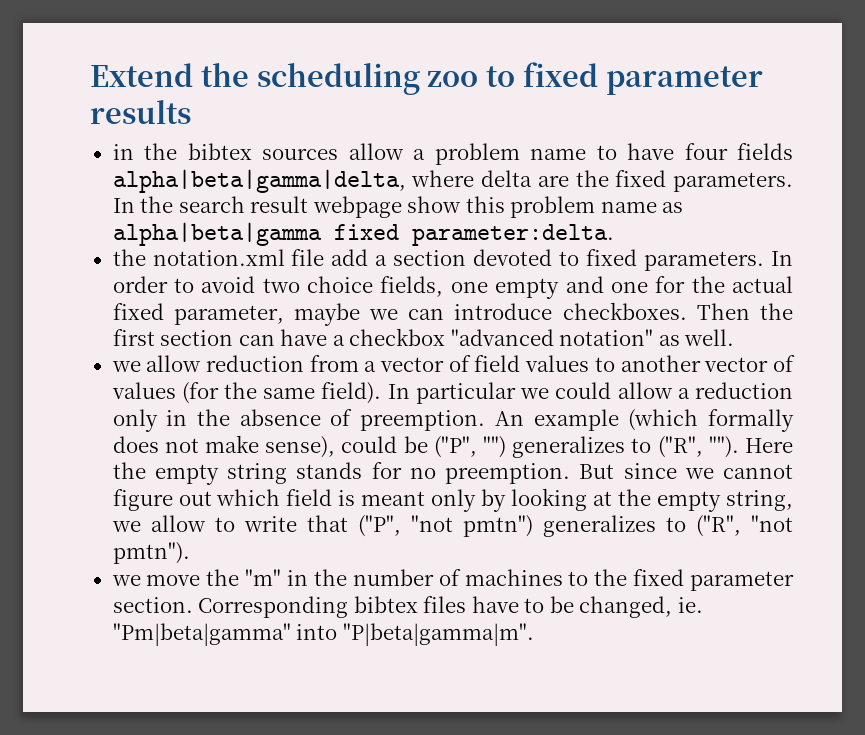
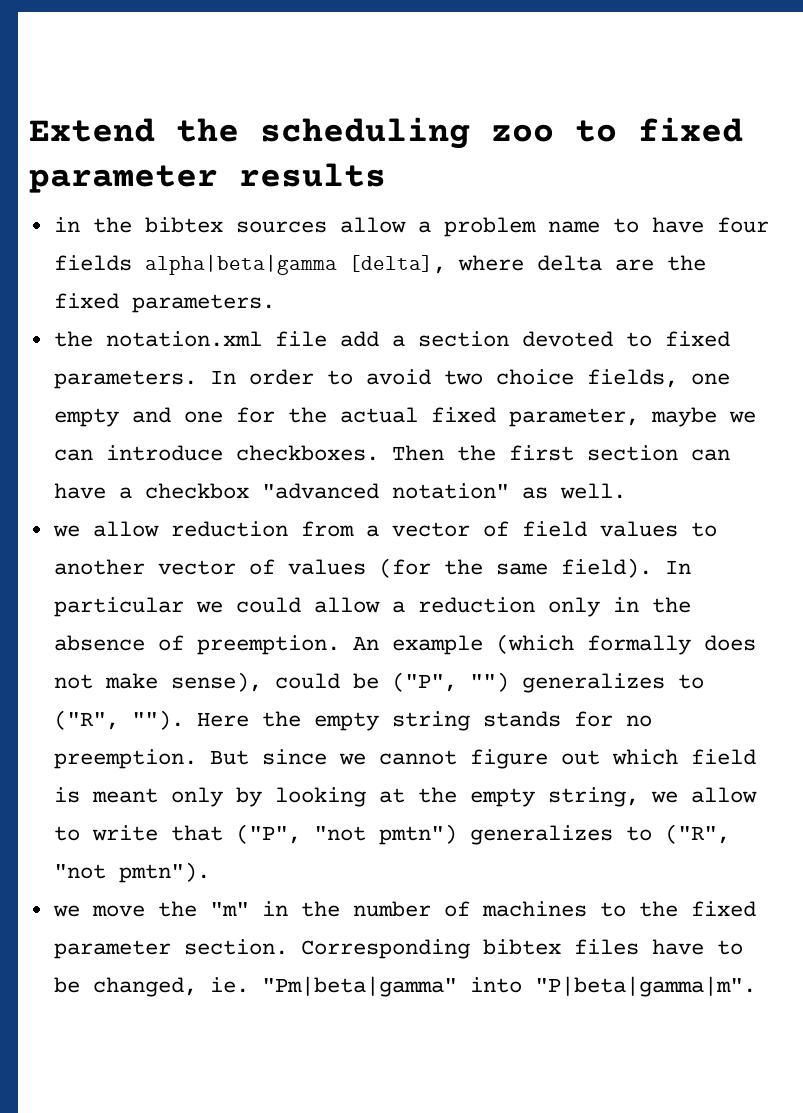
[112,169,406,193] alpha|beta|gamma|delta, -> [144,254,446,275] alpha|beta|gamma [delta],
[112,196,684,218] [112,222,614,246] In the search result webpage show this problem name as alpha|beta|gamma fixed parameter:delta. -> (275, 303) none

